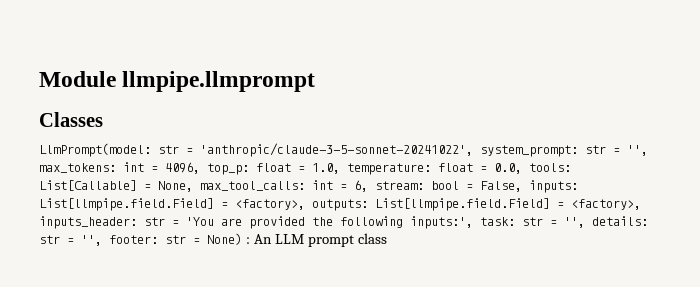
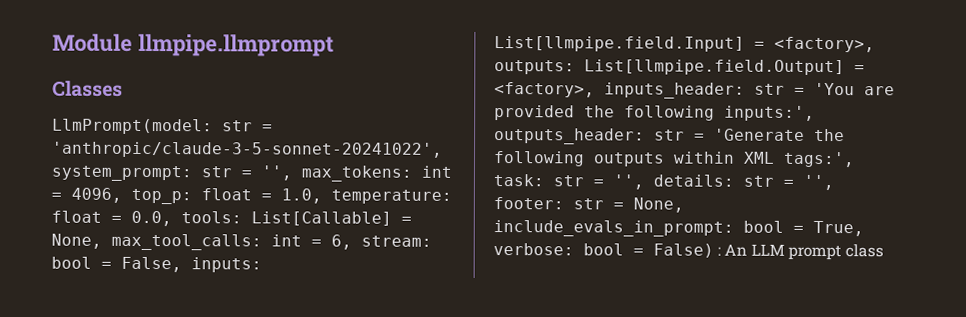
[39,198,214,211] List[llmpipe.field.Field] -> [494,36,745,52] List[llmpipe.field.Input]
[375,198,550,211] List[llmpipe.field.Field] -> [584,59,845,76] List[llmpipe.field.Output]
(473, 222) none -> [494,128,845,145] [493,151,855,168] outputs_header: str = 'Generate the following outputs within XML tags:',
[207,233,242,245] None) -> [633,197,684,213] [493,220,864,237] [493,243,714,258] None, include_evals_in_prompt: bool = True, verbose: bool = False)

